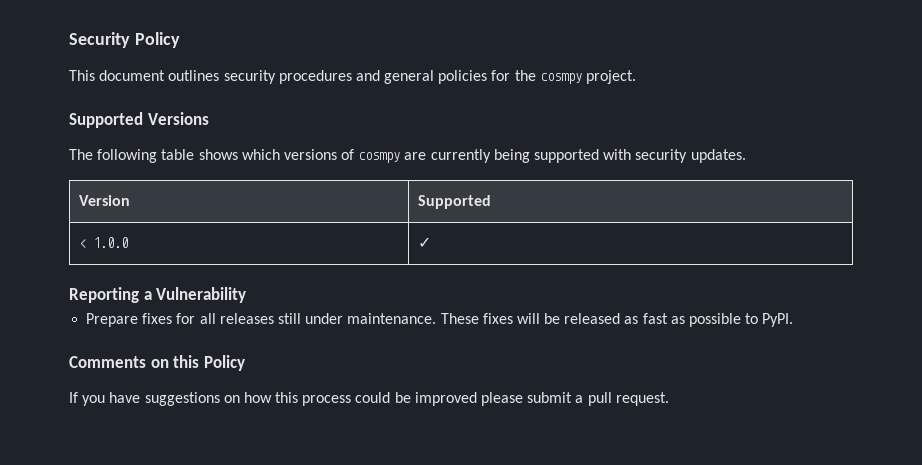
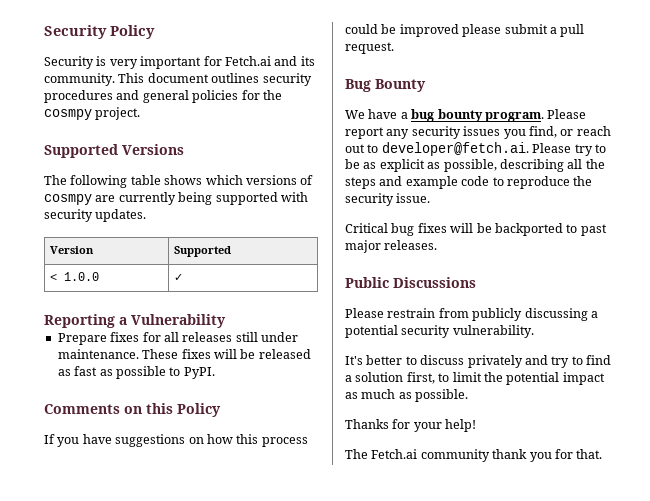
(180, 40) none -> [44,56,315,69] [44,73,115,86] Security is very important for Fetch.ai and its community.
(669, 399) none -> [345,79,426,92] [345,109,587,122] [345,126,611,139] [345,142,606,156] [345,159,605,172] [345,176,593,189] [345,193,431,206] [345,223,607,236] [345,240,438,253] [345,277,476,288] [345,308,598,321] [345,325,534,338] [345,355,611,368] [345,372,605,385] [345,389,469,402] [345,419,477,432] [345,449,603,462] // Bug Bounty // We have a bug bounty program. Please report any security issues you find, or reach out to developer@fetch.ai. Please try to be as explicit as possible, describing all the steps and example code to reproduce the security issue. // Critical bug fixes will be backported to past major releases. // Public Discussions // Please restrain from publicly discussing a potential security vulnerability. // It's better to discuss privately and try to find a solution first, to limit the potential impact as much as possible. // Thanks for your help! // The Fetch.ai community thank you for that.

